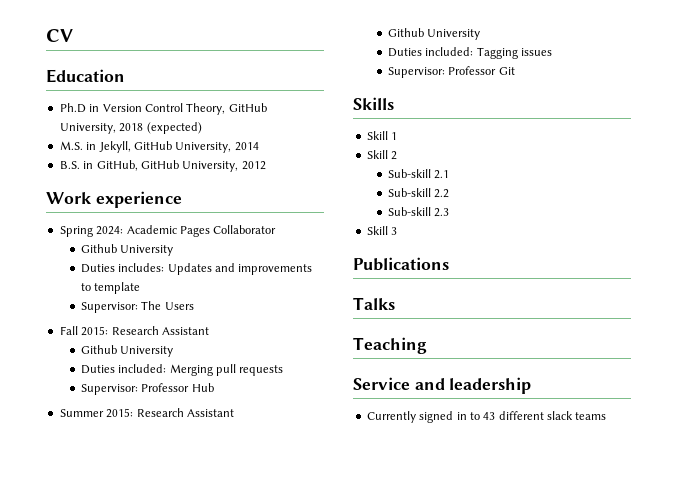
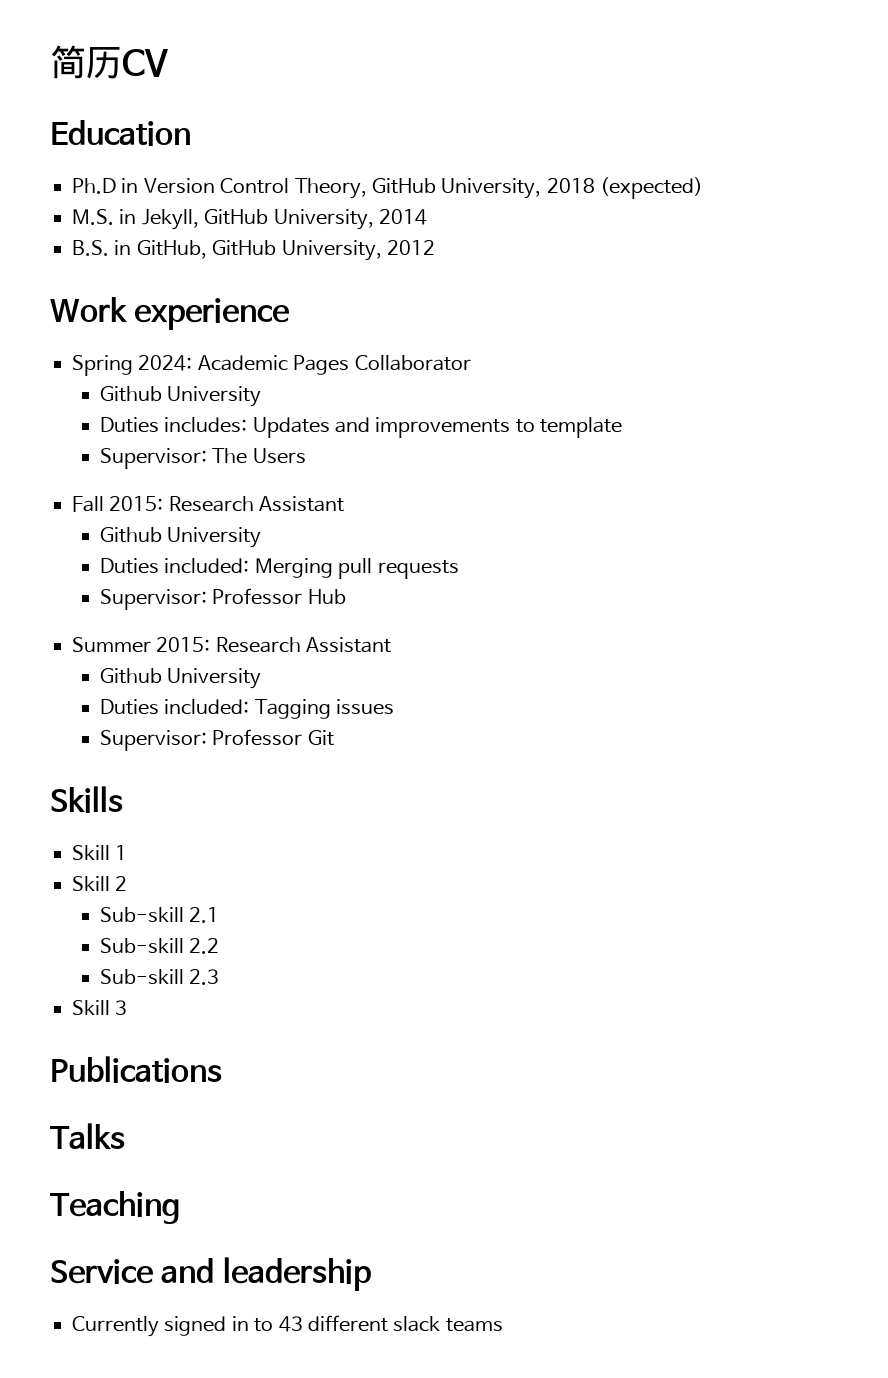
(46, 35) none -> [50,45,122,79] 简历

